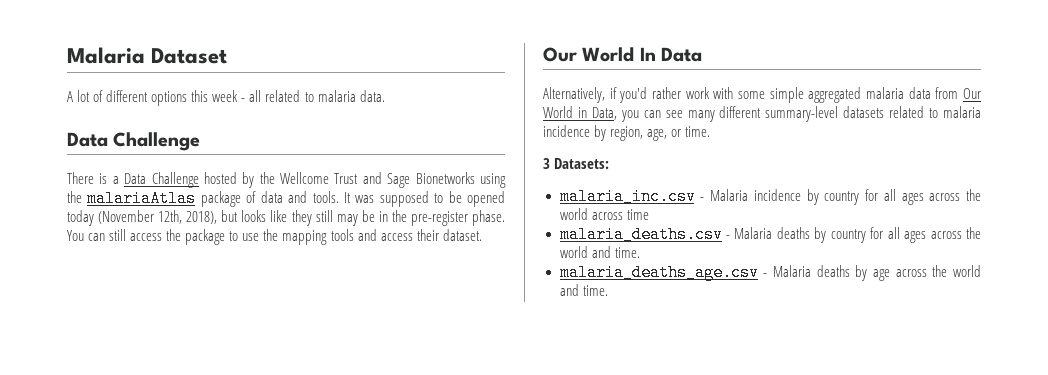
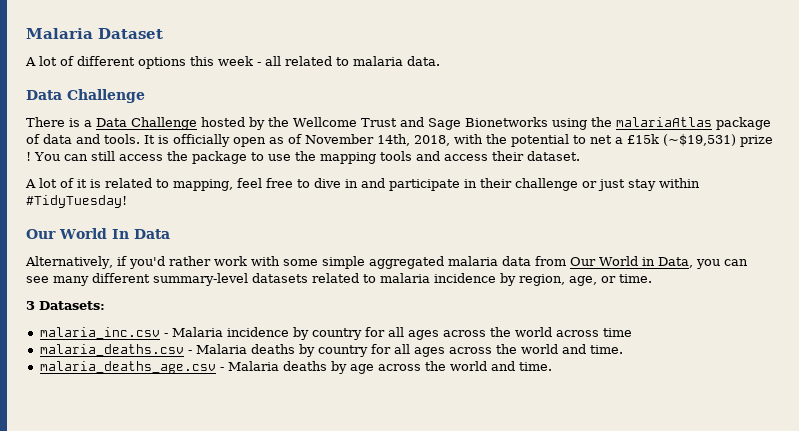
[355,191,506,207] [67,210,505,226] was supposed to be opened today (November 12th, 2018), but looks like they still may be in the pre-register phase. -> [158,134,773,147] [26,152,31,161] is officially open as of November 14th, 2018, with the potential to net a £15k (~$19,531) prize !
(482, 235) none -> [25,178,700,191] [26,195,127,208] // A lot of it is related to mapping, feel free to dive in and participate in their challenge or just stay within #TidyTuesday!

